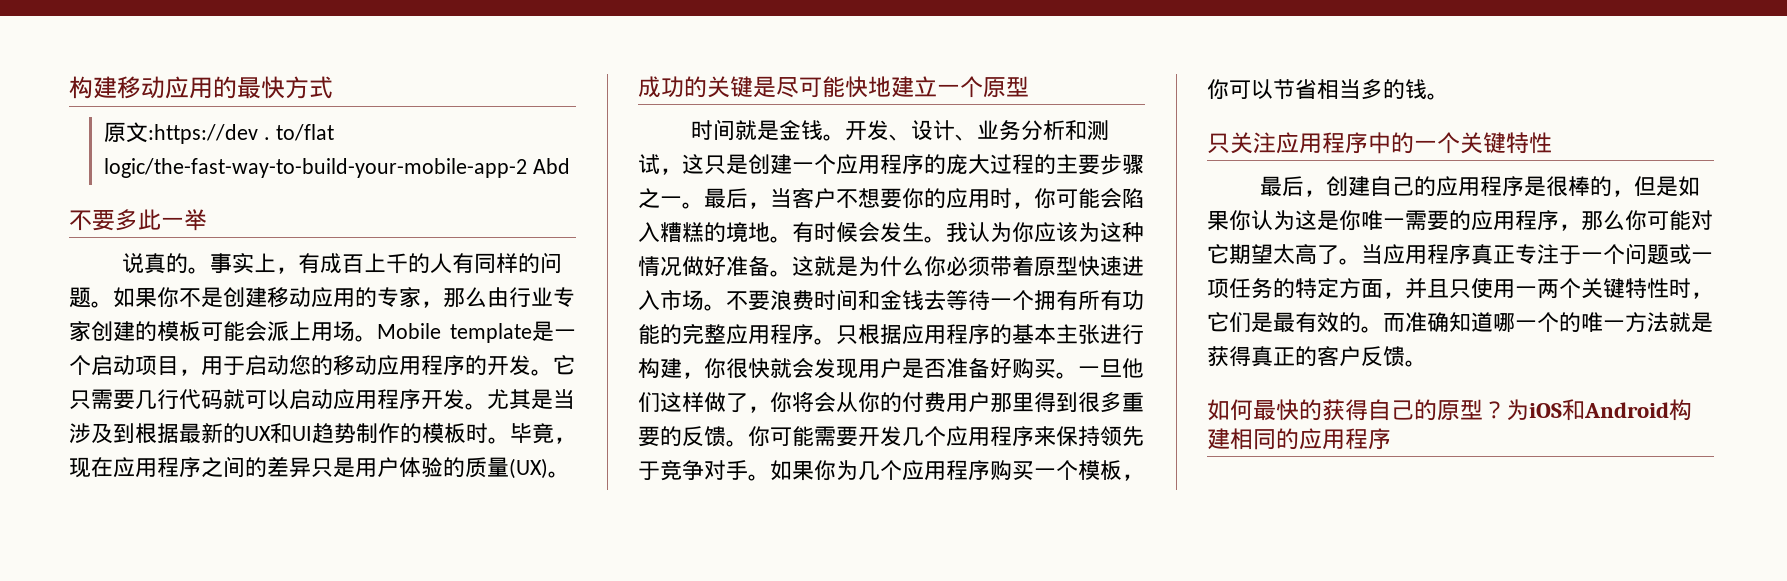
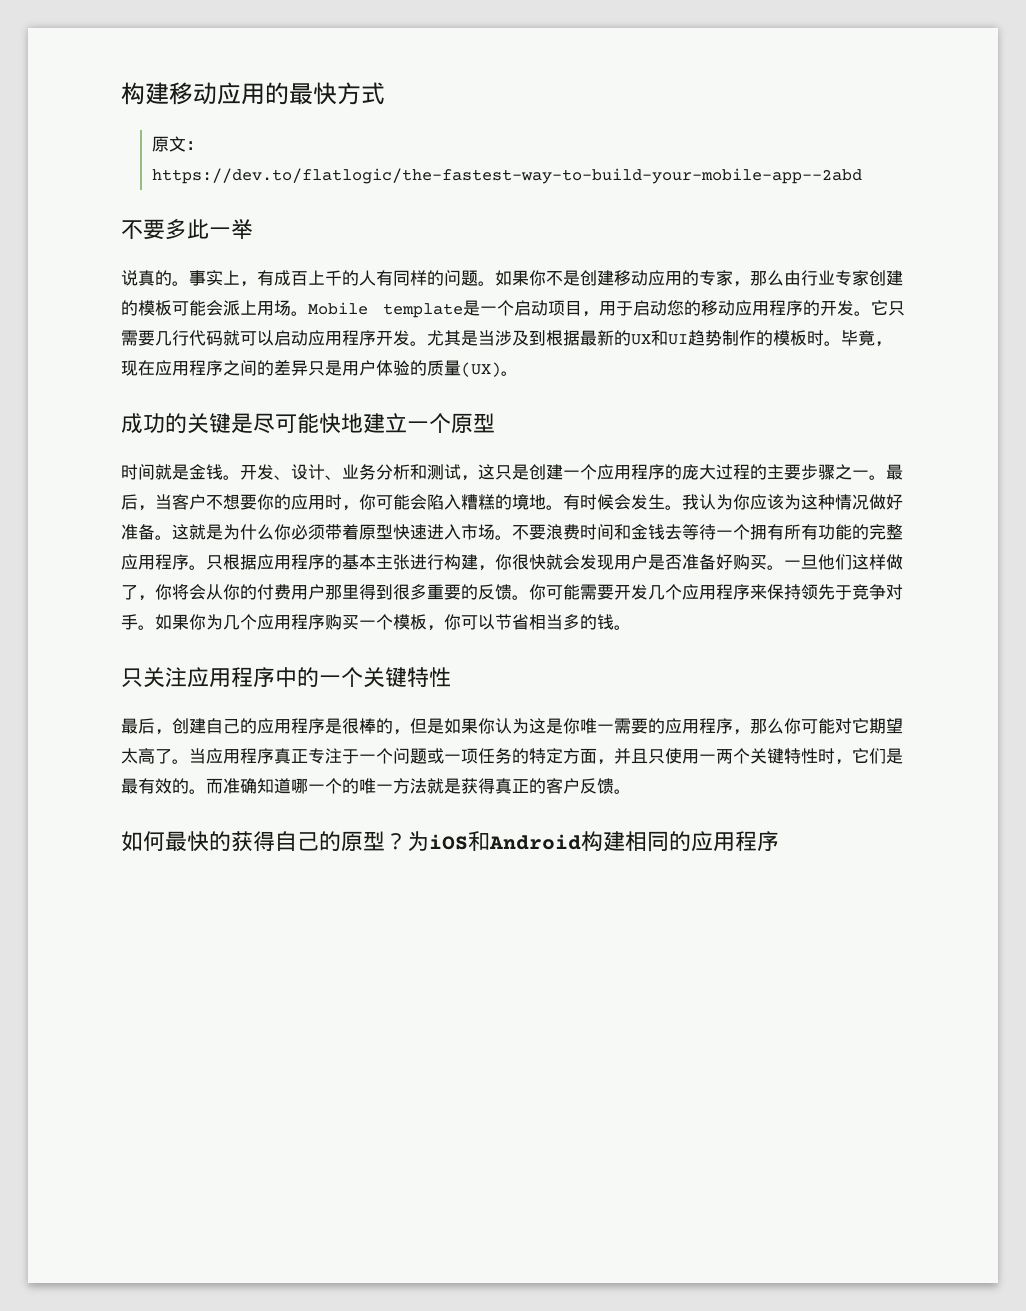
[147,124,334,144] [103,158,570,178] :https://dev . to/flat logic/the-fast-way-to-build-your-mobile-app-2 Abd -> [185,141,203,150] [151,168,862,184] ：https://dev.to/flatlogic/the-fastest-way-to-build-your-mobile-app--2abd

